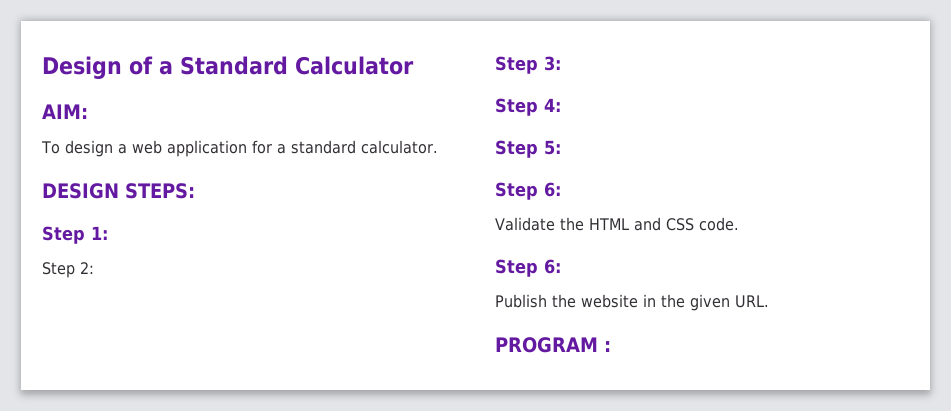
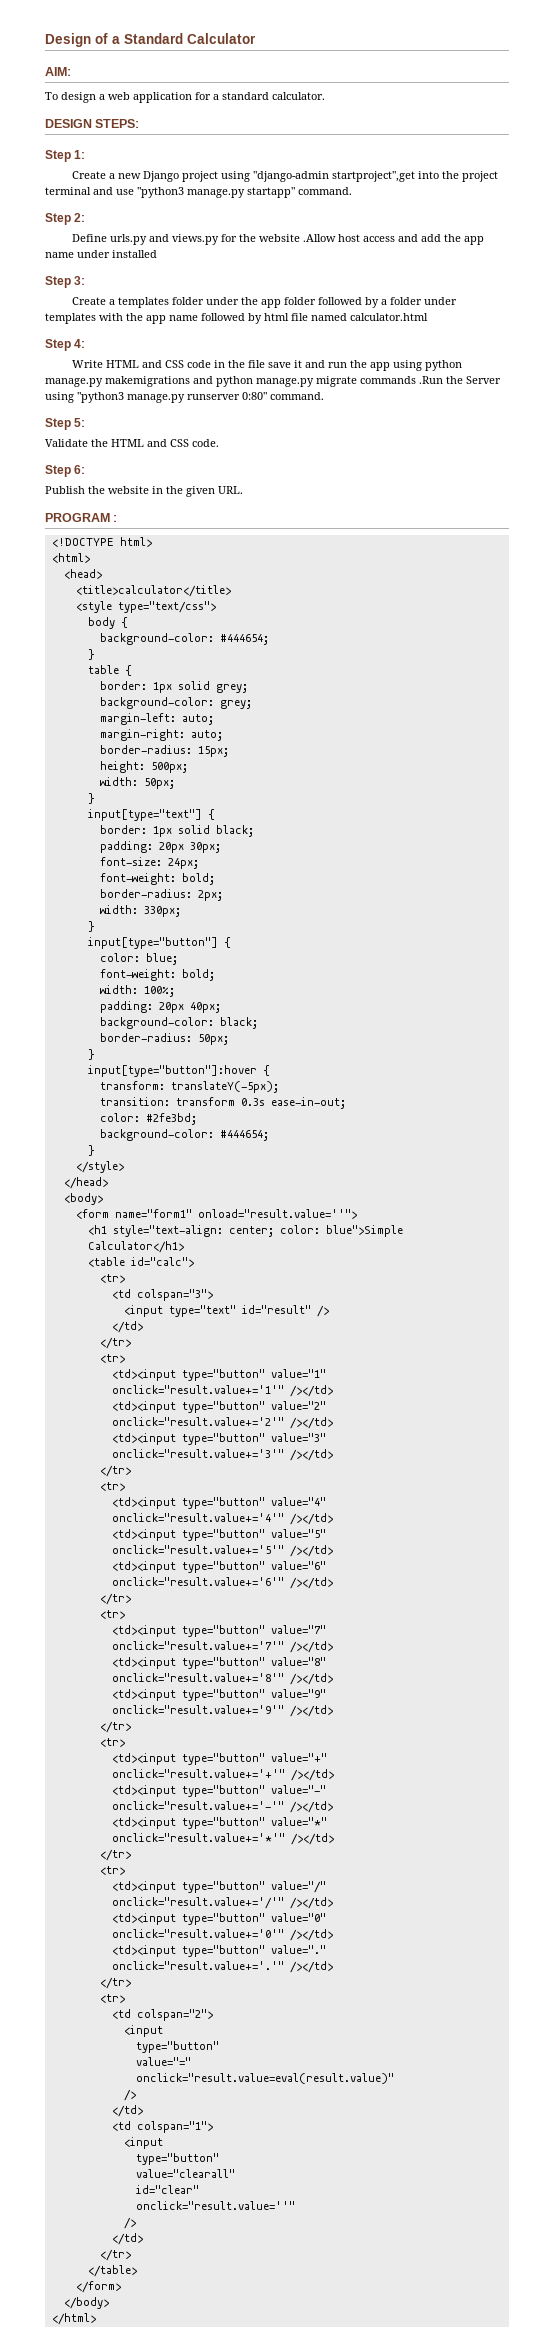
[42,262,94,278] [495,56,561,74] [495,98,561,116] Step 2: // Step 3: // Step 4: -> [72,171,499,182] [45,187,352,198] [45,213,86,225] [72,234,485,245] [45,250,157,258] [45,276,86,288] [72,297,458,308] [45,313,428,324] [45,339,86,351] [72,360,463,371] [45,376,501,387] [45,392,324,403] Create a new Django project using "django-admin startproject",get into the project terminal and use "python3 manage.py startapp" command. // Step 2: // Define urls.py and views.py for the website .Allow host access and add the app name under installed // Step 3: // Create a templates folder under the app folder followed by a folder under templates with the app name followed by html file named calculator.html // Step 4: // Write HTML and CSS code in the file save it and run the app using python manage.py makemigrations and python manage.py migrate commands .Run the Server using "python3 manage.py runserver 0:80" command.
[495,182,561,200] // Step 6: -> (86, 422) none
(611, 346) none -> [51,537,152,547] [51,553,90,563] [63,569,102,579] [75,585,231,597] [75,601,216,613] [87,617,128,629] [99,633,269,645] [87,649,95,660] [87,665,132,676] [99,681,248,693] [99,697,252,709] [99,713,214,725] [99,729,223,741] [99,745,229,757] [99,761,188,773] [99,777,175,789] [87,793,95,804] [87,809,215,821] [99,825,254,837] [99,841,221,853] [99,857,199,869] [99,873,215,885] [99,889,223,901] [99,905,181,917] [87,921,95,932] [87,937,231,949] [99,953,178,965] [99,969,215,981] [99,985,175,997] [99,1001,221,1013] [99,1017,258,1029] [99,1033,229,1045] [87,1049,95,1060] [87,1065,270,1077] [99,1081,279,1093] [99,1097,346,1109] [99,1113,197,1125] [99,1129,269,1141] [87,1145,95,1156] [75,1161,124,1173] [63,1177,108,1189] [63,1193,103,1205] [75,1209,357,1219] [87,1225,403,1237] [87,1241,184,1253] [87,1257,194,1267] [99,1274,125,1283] [111,1289,213,1301] [123,1305,329,1317] [111,1321,143,1333] [99,1337,131,1349] [99,1354,125,1363] [111,1369,326,1381] [111,1385,333,1397] [111,1401,326,1413] [111,1417,333,1429] [111,1433,326,1445] [111,1449,333,1461] [99,1465,131,1477] [99,1482,125,1491] [111,1497,326,1509] [111,1513,333,1525] [111,1529,326,1541] [111,1545,333,1557] [111,1561,326,1573] [111,1577,333,1589] [99,1593,131,1605] [99,1610,125,1619] [111,1625,326,1637] [111,1641,333,1653] [111,1657,326,1669] [111,1673,333,1685] [111,1689,326,1701] [111,1705,333,1717] [99,1721,131,1733] [99,1738,125,1747] [111,1753,327,1765] [111,1769,334,1781] [111,1785,326,1797] [111,1801,333,1813] [111,1817,327,1829] [111,1833,334,1845] [99,1849,131,1861] [99,1866,125,1875] [111,1881,326,1893] [111,1897,333,1909] [111,1913,326,1925] [111,1929,333,1941] [111,1945,326,1957] [111,1961,333,1973] [99,1977,131,1989] [99,1994,125,2003] [111,2009,213,2021] [123,2025,163,2037] [135,2041,219,2053] [135,2057,191,2066] [135,2073,394,2084] [123,2089,136,2101] [111,2105,143,2117] [111,2121,213,2133] [123,2137,163,2149] [135,2153,219,2165] [135,2169,235,2178] [135,2185,199,2194] [135,2201,295,2210] [123,2217,136,2229] [111,2233,143,2245] [99,2249,131,2261] [87,2265,137,2277] [75,2281,121,2293] [63,2297,109,2309] [51,2313,96,2325] // <!DOCTYPE html> // <html> // <head> // <title>calculator</title> // <style type="text/css"> // body { // background-color: #444654; // } // table { // border: 1px solid grey; // background-color: grey; // margin-left: auto; // margin-right: auto; // border-radius: 15px; // height: 500px; // width: 50px; // } // input[type="text"] { // border: 1px solid black; // padding: 20px 30px; // font-size: 24px; // font-weight: bold; // border-radius: 2px; // width: 330px; // } // input[type="button"] { // color: blue; // font-weight: bold; // width: 100%; // padding: 20px 40px; // background-color: black; // border-radius: 50px; // } // input[type="button"]:hover { // transform: translateY(-5px); // transition: transform 0.3s ease-in-out; // color: #2fe3bd; // background-color: #444654; // } // </style> // </head> // <body> // <form name="form1" onload="result.value=''"> // <h1 style="text-align: center; color: blue">Simple Calculator</h1> // <table id="calc"> // <tr> // <td colspan="3"> // <input type="text" id="result" /> // </td> // </tr> // <tr> // <td><input type="button" value="1" onclick="result.value+='1'" /></td> // <td><input type="button" value="2" onclick="result.value+='2'" /></td> // <td><input type="button" value="3" onclick="result.value+='3'" /></td> // </tr> // <tr> // <td><input type="button" value="4" onclick="result.value+='4'" /></td> // <td><input type="button" value="5" onclick="result.value+='5'" /></td> // <td><input type="button" value="6" onclick="result.value+='6'" /></td> // </tr> // <tr> // <td><input type="button" value="7" onclick="result.value+='7'" /></td> // <td><input type="button" value="8" onclick="result.value+='8'" /></td> // <td><input type="button" value="9" onclick="result.value+='9'" /></td> // </tr> // <tr> // <td><input type="button" value="+" onclick="result.value+='+'" /></td> // <td><input type="button" value="-" onclick="result.value+='-'" /></td> // <td><input type="button" value="*" onclick="result.value+='*'" /></td> // </tr> // <tr> // <td><input type="button" value="/" onclick="result.value+='/'" /></td> // <td><input type="button" value="0" onclick="result.value+='0'" /></td> // <td><input type="button" value="." onclick="result.value+='.'" /></td> // </tr> // <tr> // <td colspan="2"> // <input // type="button" // value="=" // onclick="result.value=eval(result.value)" // /> // </td> // <td colspan="1"> // <input // type="button" // value="clearall" // id="clear" // onclick="result.value=''" // /> // </td> // </tr> // </table> // </form> // </body> // </html>

